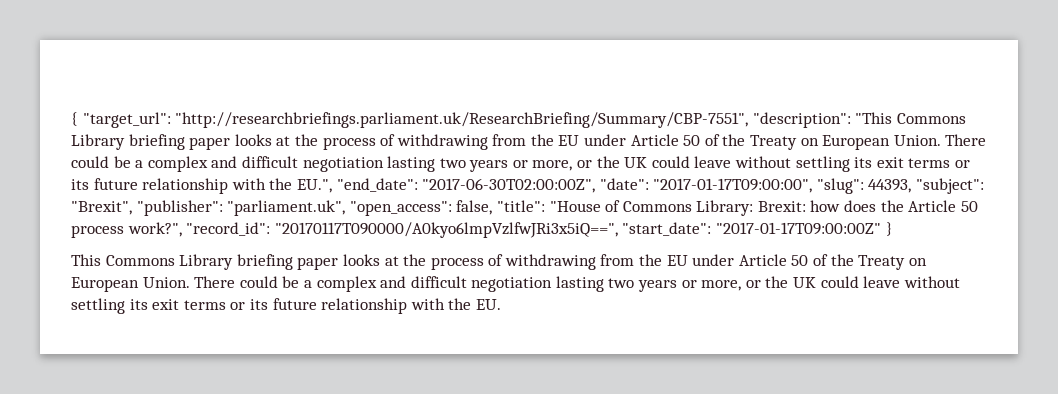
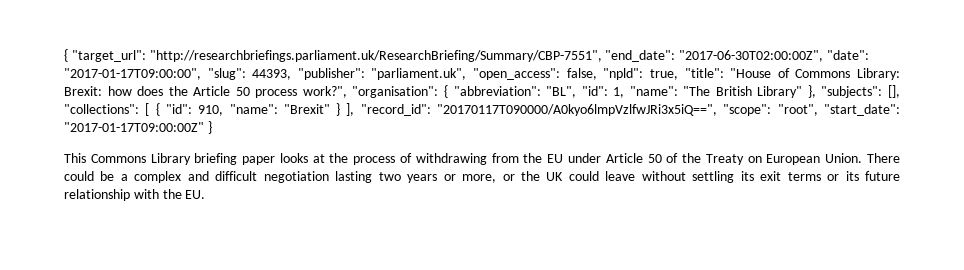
[752,112,966,128] [71,134,987,150] [71,156,970,172] [71,178,332,194] "description": "This Commons Library briefing paper looks at the process of withdrawing from the EU under Article 50 of the Treaty on European Union. There could be a complex and difficult negotiation lasting two years or more, or the UK could leave without settling its exit terms or its future relationship with the EU.", -> (602, 56) none
[916,178,985,194] [71,201,132,215] "subject": "Brexit", -> (292, 74) none
(493, 207) none -> [603,68,678,80] "npld": true,
[186,222,618,238] "record_id": "20170117T090000/A0kyo6lmpVzlfwJRi3x5iQ==", -> [352,85,900,98] [64,103,818,116] "organisation": { "abbreviation": "BL", "id": 1, "name": "The British Library" }, "subjects": [], "collections": [ { "id": 910, "name": "Brexit" } ], "record_id": "20170117T090000/A0kyo6lmpVzlfwJRi3x5iQ==", "scope": "root",

